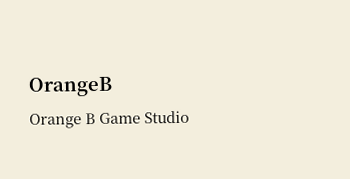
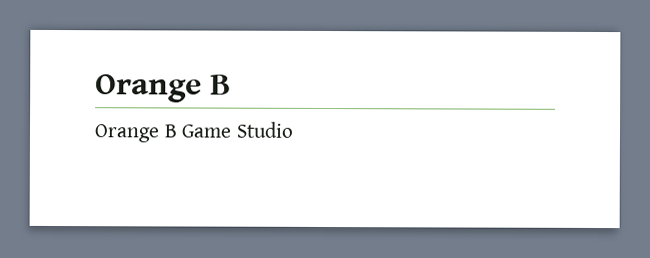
[28,76,113,97] OrangeB -> [95,74,231,103] Orange B

